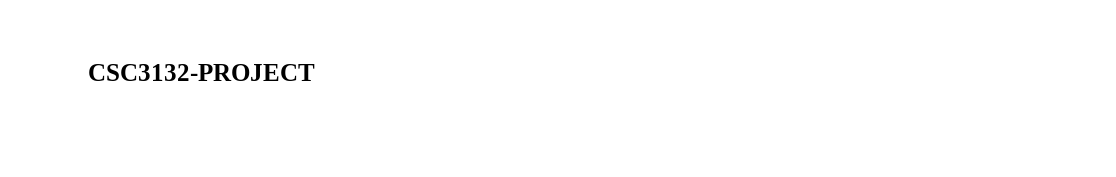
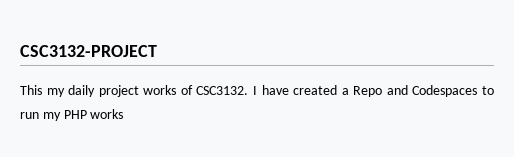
(315, 72) none -> [20,85,494,97] [20,109,124,121] // This my daily project works of CSC3132. I have created a Repo and Codespaces to run my PHP works

